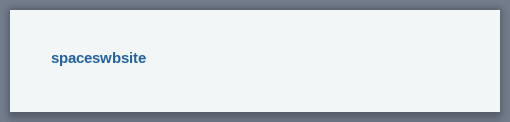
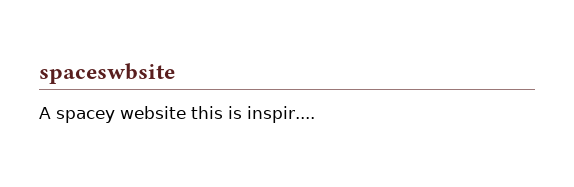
(146, 59) none -> [39,106,315,123] // A spacey website this is inspir....

